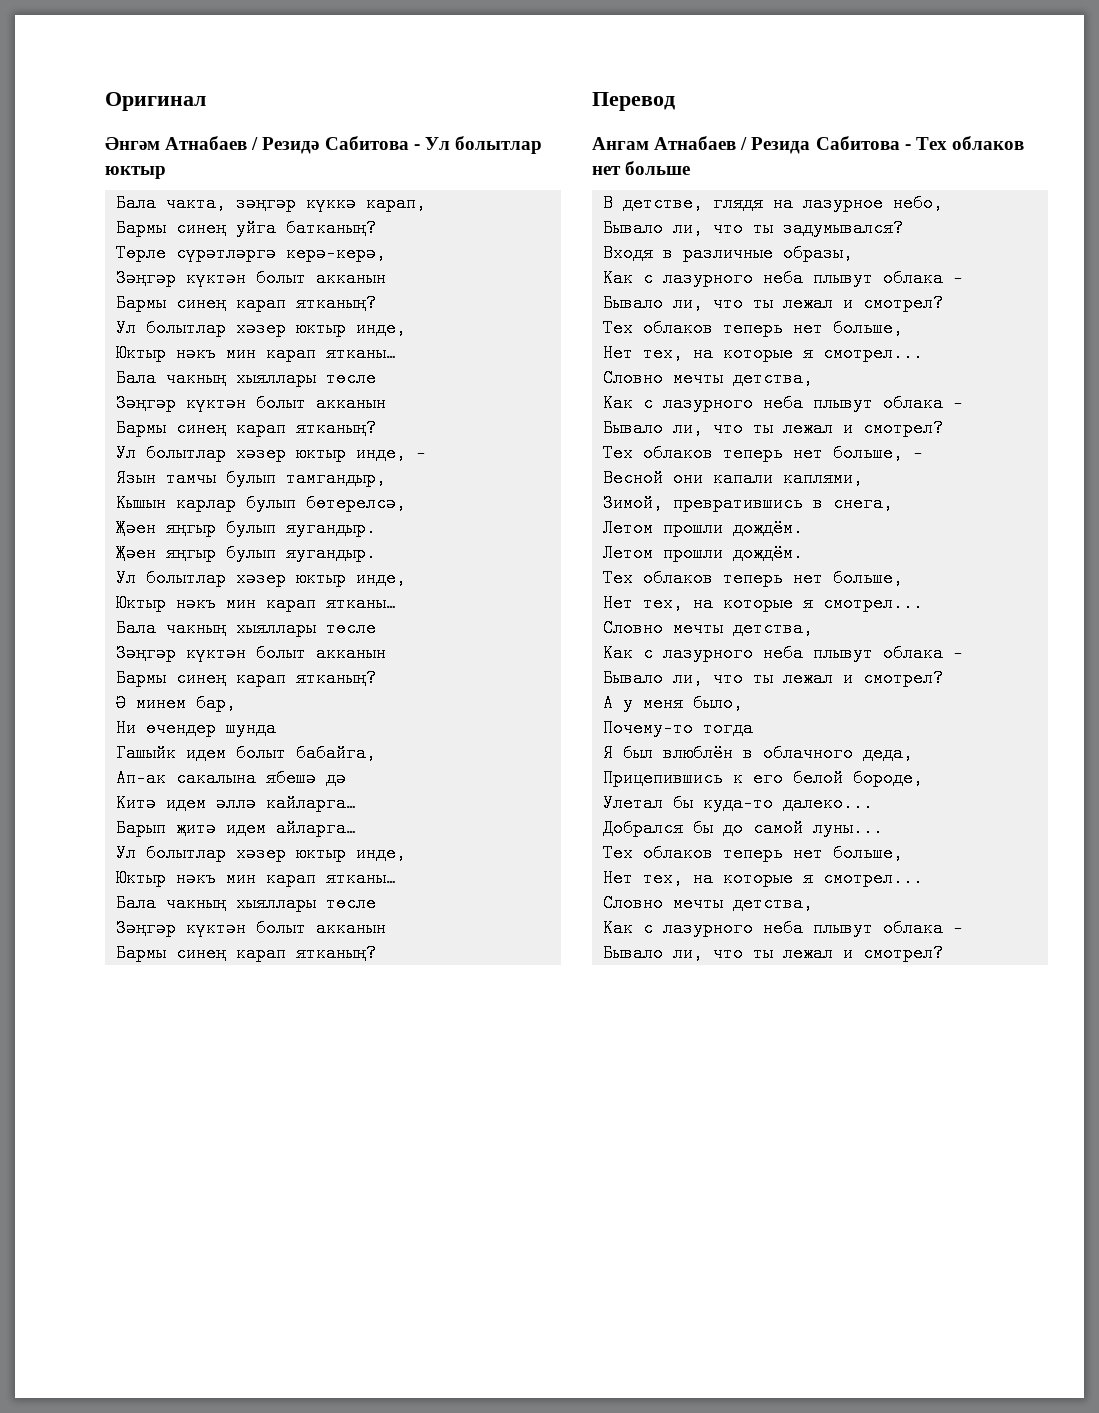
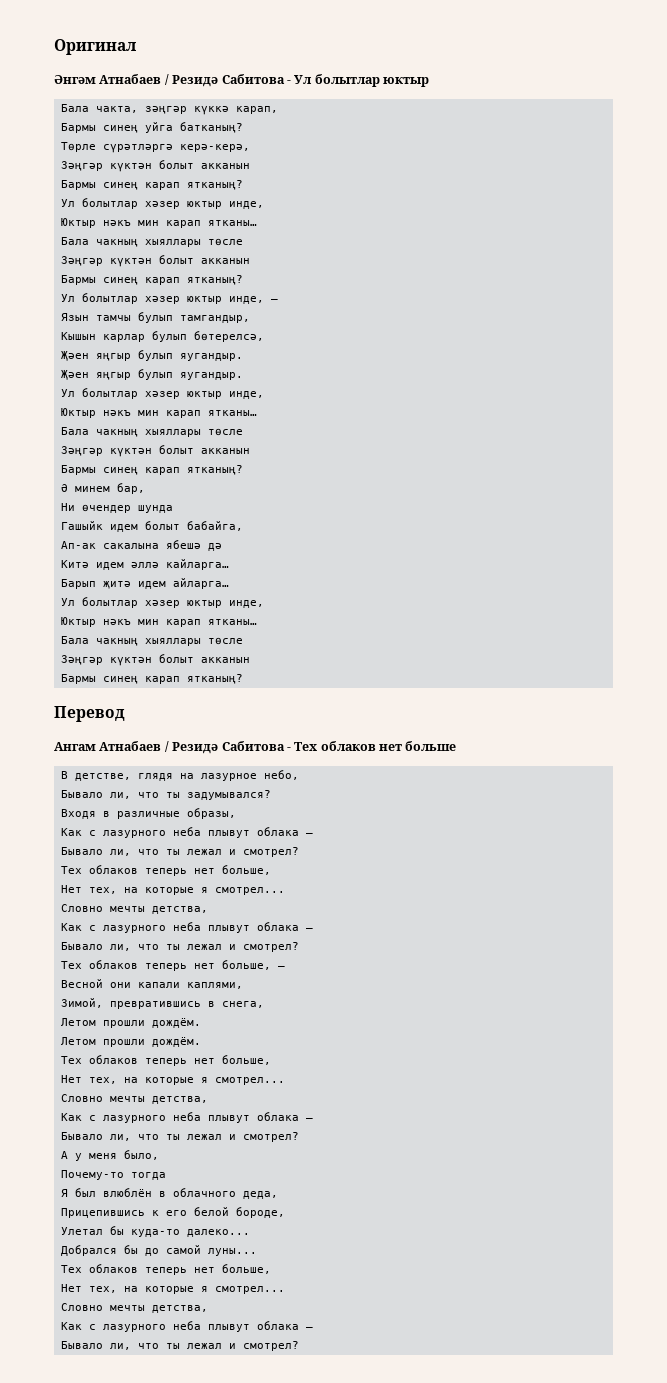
[751,137,811,154] Резида -> [172,742,219,754] Резидә

